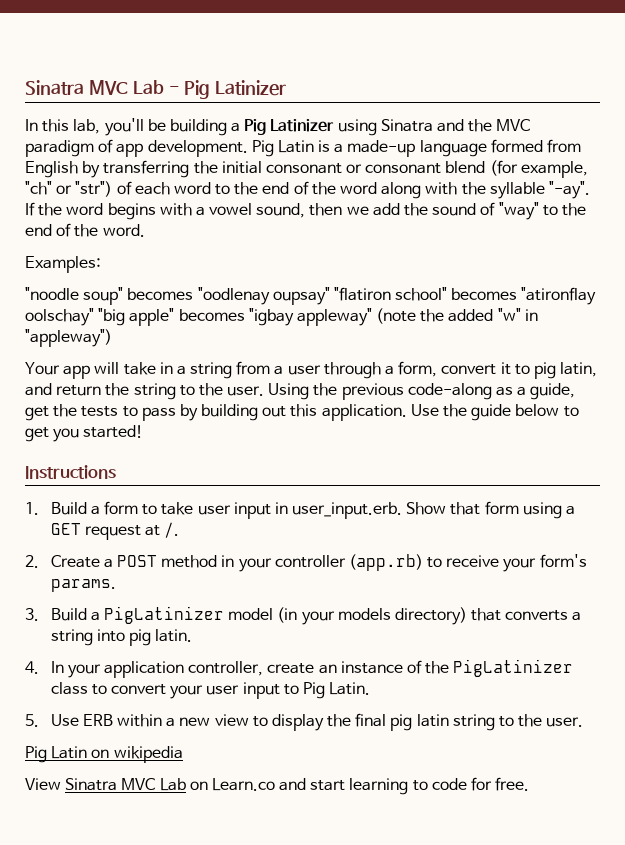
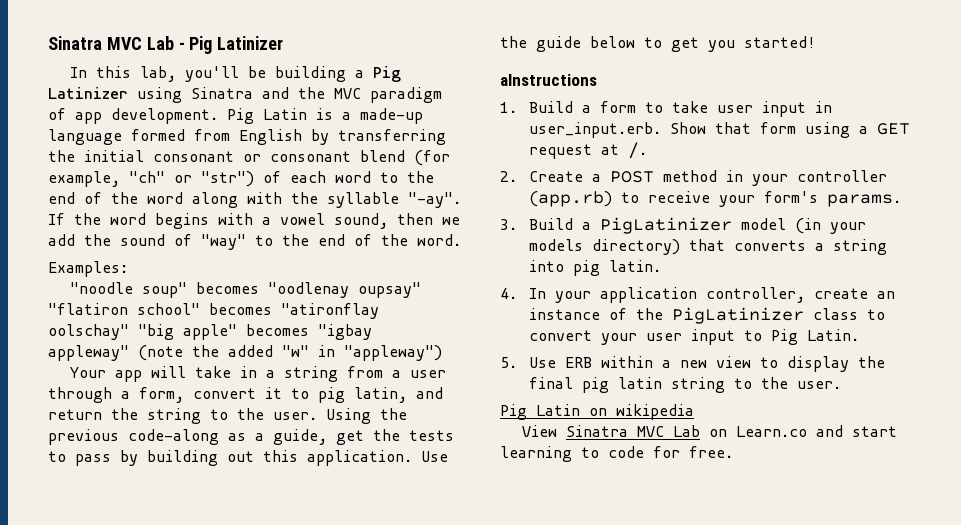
[25,465,116,479] Instructions -> [500,74,597,86] aInstructions

